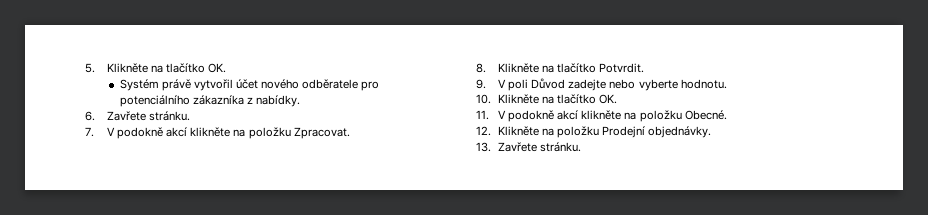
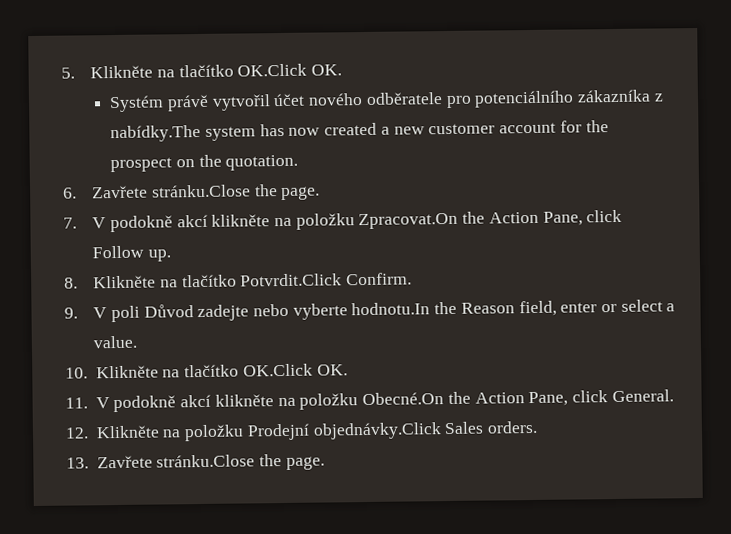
(206, 68) none -> [237,63,308,77] OK.Click
[255,95,300,107] nabídky. -> [110,120,609,143] [110,154,299,173] nabídky.The system has now created a new customer account for the prospect on the quotation.
[149,111,191,121] stránku. -> [151,184,321,201] stránku.Close the page.
[293,127,350,139] Zpracovat. -> [358,209,623,230] [92,245,171,262] Zpracovat.On the Action Pane, click Follow up.
[599,63,645,73] Potvrdit. -> [240,272,412,287] Potvrdit.Click Confirm.
[680,79,727,89] hodnotu. -> [351,299,676,317] [93,335,138,349] hodnotu.In the Reason field, enter or select a value.
(597, 99) none -> [242,363,313,377] OK.Click
[684,110,727,120] Obecné. -> [362,389,674,407] Obecné.On the Action Pane, click General.
[648,126,712,138] objednávky. -> [312,420,539,440] objednávky.Click Sales orders.
[540,142,582,152] stránku. -> [156,454,325,470] stránku.Close the page.

